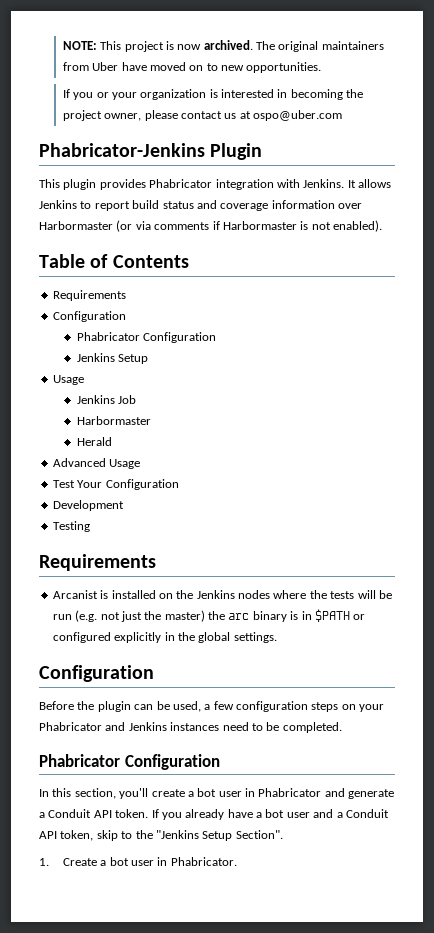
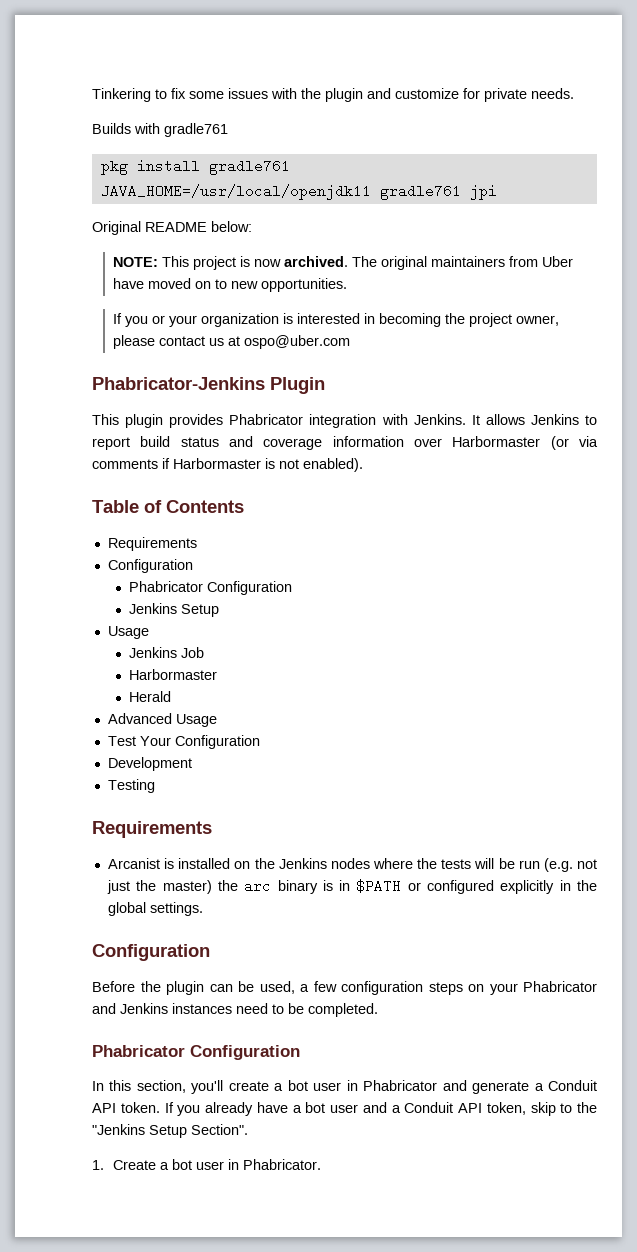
(62, 45) none -> [92,88,574,102] [92,123,228,137] [100,159,290,175] [100,184,497,200] [92,221,252,235] Tinkering to fix some issues with the plugin and customize for private needs. // Builds with gradle761 // pkg install gradle761 // JAVA_HOME=/usr/local/openjdk11 gradle761 jpi // Original README below: //

